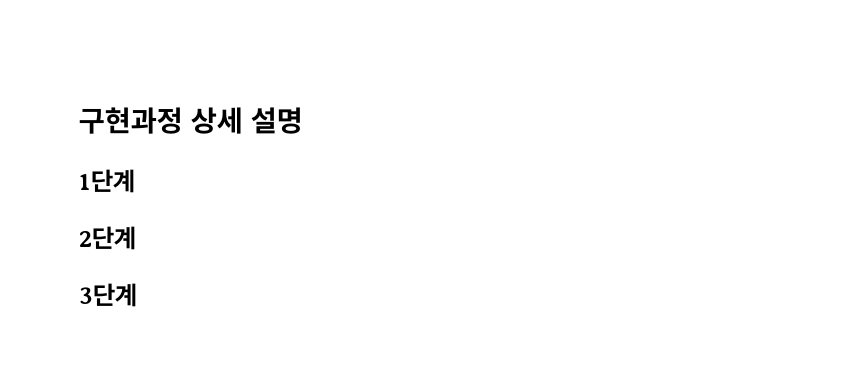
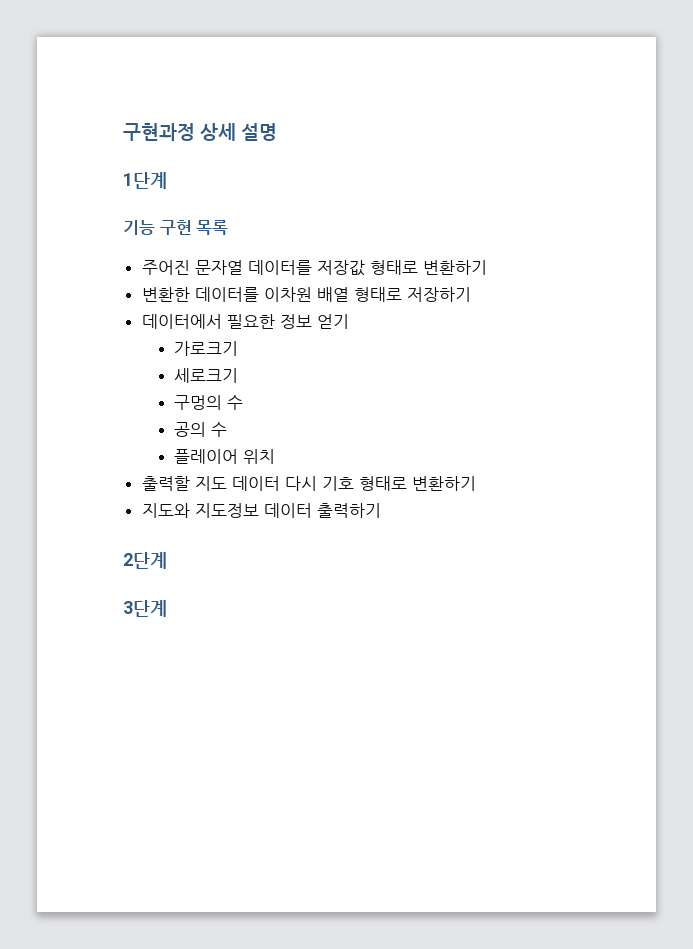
(135, 181) none -> [123,220,229,235] [141,260,487,276] [141,287,471,302] [141,314,349,329] [174,341,239,356] [174,368,239,383] [174,395,244,410] [174,422,228,437] [174,449,276,464] [141,476,476,491] [141,503,381,518] // 기능 구현 목록 // 주어진 문자열 데이터를 저장값 형태로 변환하기 // 변환한 데이터를 이차원 배열 형태로 저장하기 // 데이터에서 필요한 정보 얻기 // 가로크기 // 세로크기 // 구멍의 수 // 공의 수 // 플레이어 위치 // 출력할 지도 데이터 다시 기호 형태로 변환하기 // 지도와 지도정보 데이터 출력하기

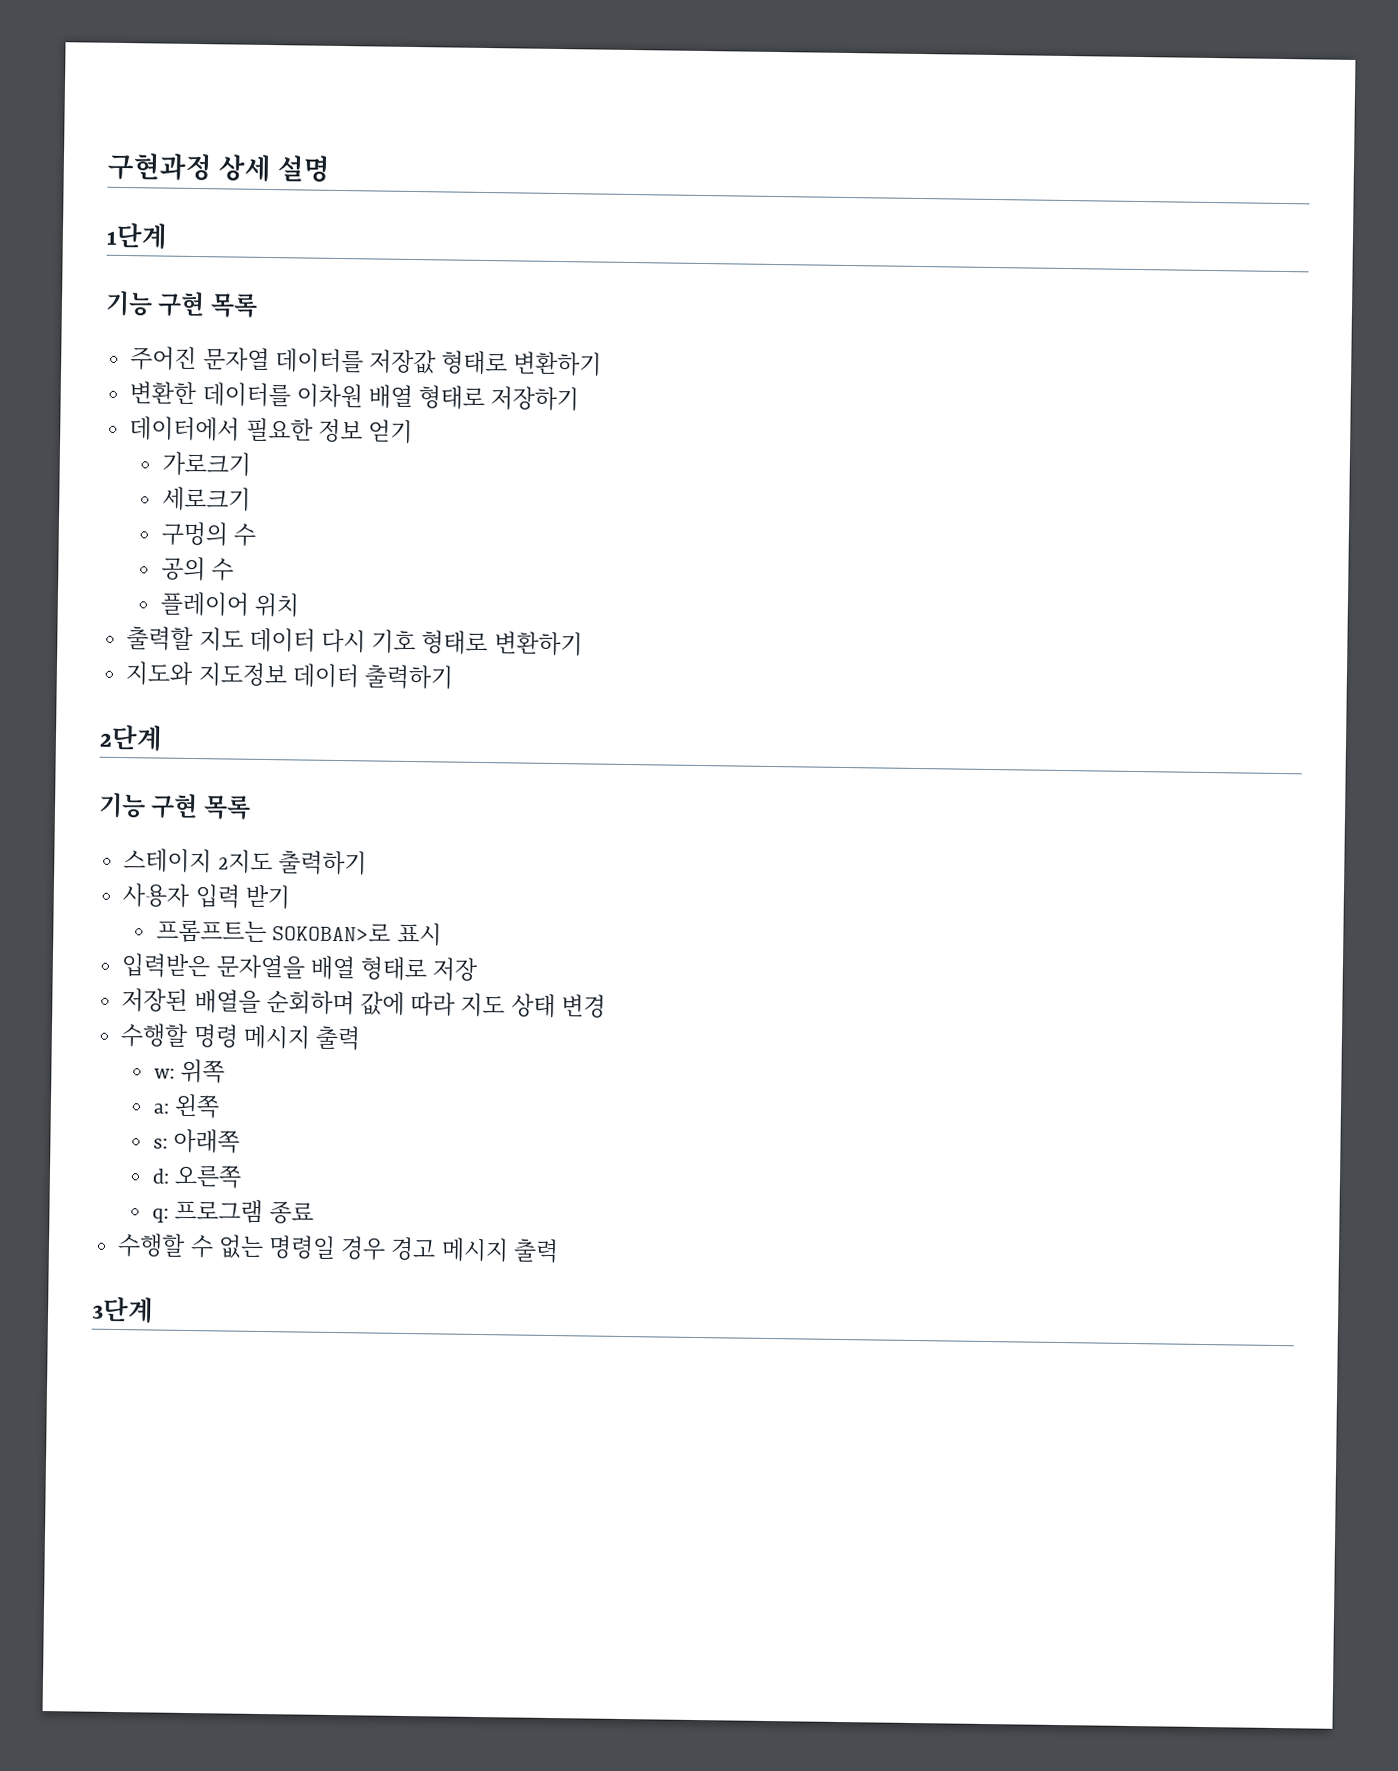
(167, 560) none -> [98,792,251,820] [123,848,367,876] [122,883,290,910] [156,919,442,946] [121,953,479,982] [121,988,606,1019] [120,1023,361,1051] [154,1058,226,1084] [153,1093,221,1119] [153,1128,241,1154] [152,1164,243,1189] [152,1198,314,1224] [117,1233,559,1264] // 기능 구현 목록 // 스테이지 2지도 출력하기 // 사용자 입력 받기 // 프롬프트는 SOKOBAN>로 표시 // 입력받은 문자열을 배열 형태로 저장 // 저장된 배열을 순회하며 값에 따라 지도 상태 변경 // 수행할 명령 메시지 출력 // w: 위쪽 // a: 왼쪽 // s: 아래쪽 // d: 오른쪽 // q: 프로그램 종료 // 수행할 수 없는 명령일 경우 경고 메시지 출력

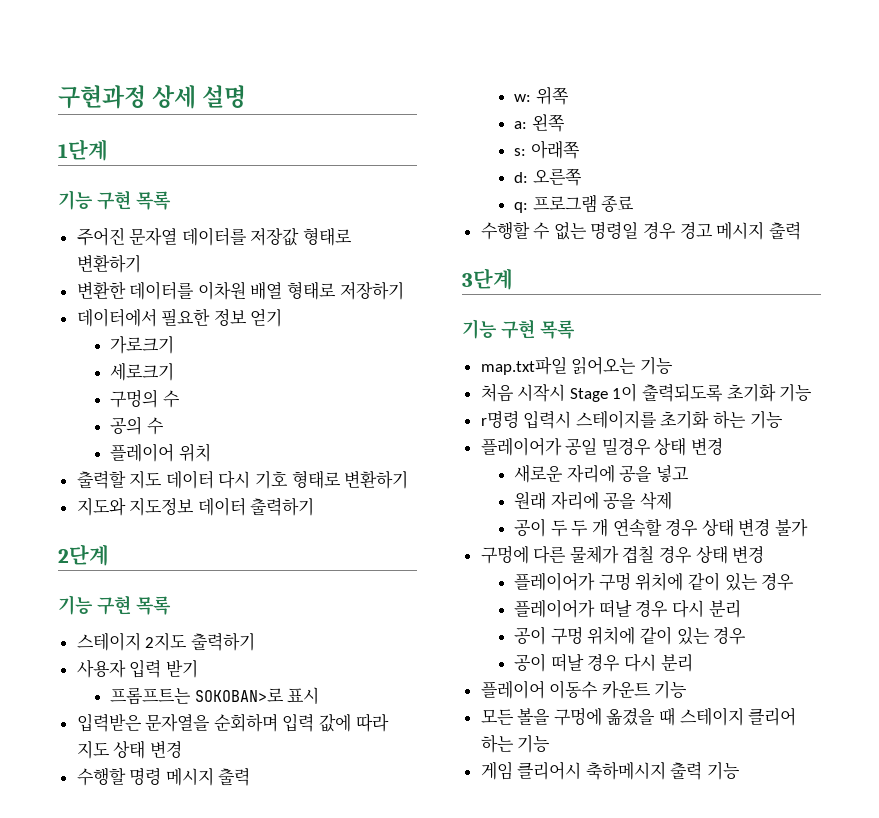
[309,955,479,982] [121,988,355,1016] 배열 형태로 저장 // 저장된 배열을 순회하며 -> [213,713,315,732] 순회하며 입력
(154, 1310) none -> [462,319,575,339] [480,356,673,375] [480,383,813,402] [480,410,783,429] [480,437,724,456] [514,464,689,483] [514,491,672,510] [514,518,808,537] [480,545,765,564] [514,572,795,591] [514,599,741,618] [514,626,747,645] [514,653,693,672] [480,680,688,699] [480,707,797,726] [480,735,551,753] [480,761,741,780] // 기능 구현 목록 // map.txt파일 읽어오는 기능 // 처음 시작시 Stage 1이 출력되도록 초기화 기능 // r명령 입력시 스테이지를 초기화 하는 기능 // 플레이어가 공일 밀경우 상태 변경 // 새로운 자리에 공을 넣고 // 원래 자리에 공을 삭제 // 공이 두 두 개 연속할 경우 상태 변경 불가 // 구멍에 다른 물체가 겹칠 경우 상태 변경 // 플레이어가 구멍 위치에 같이 있는 경우 // 플레이어가 떠날 경우 다시 분리 // 공이 구멍 위치에 같이 있는 경우 // 공이 떠날 경우 다시 분리 // 플레이어 이동수 카운트 기능 // 모든 볼을 구멍에 옮겼을 때 스테이지 클리어 하는 기능 // 게임 클리어시 축하메시지 출력 기능

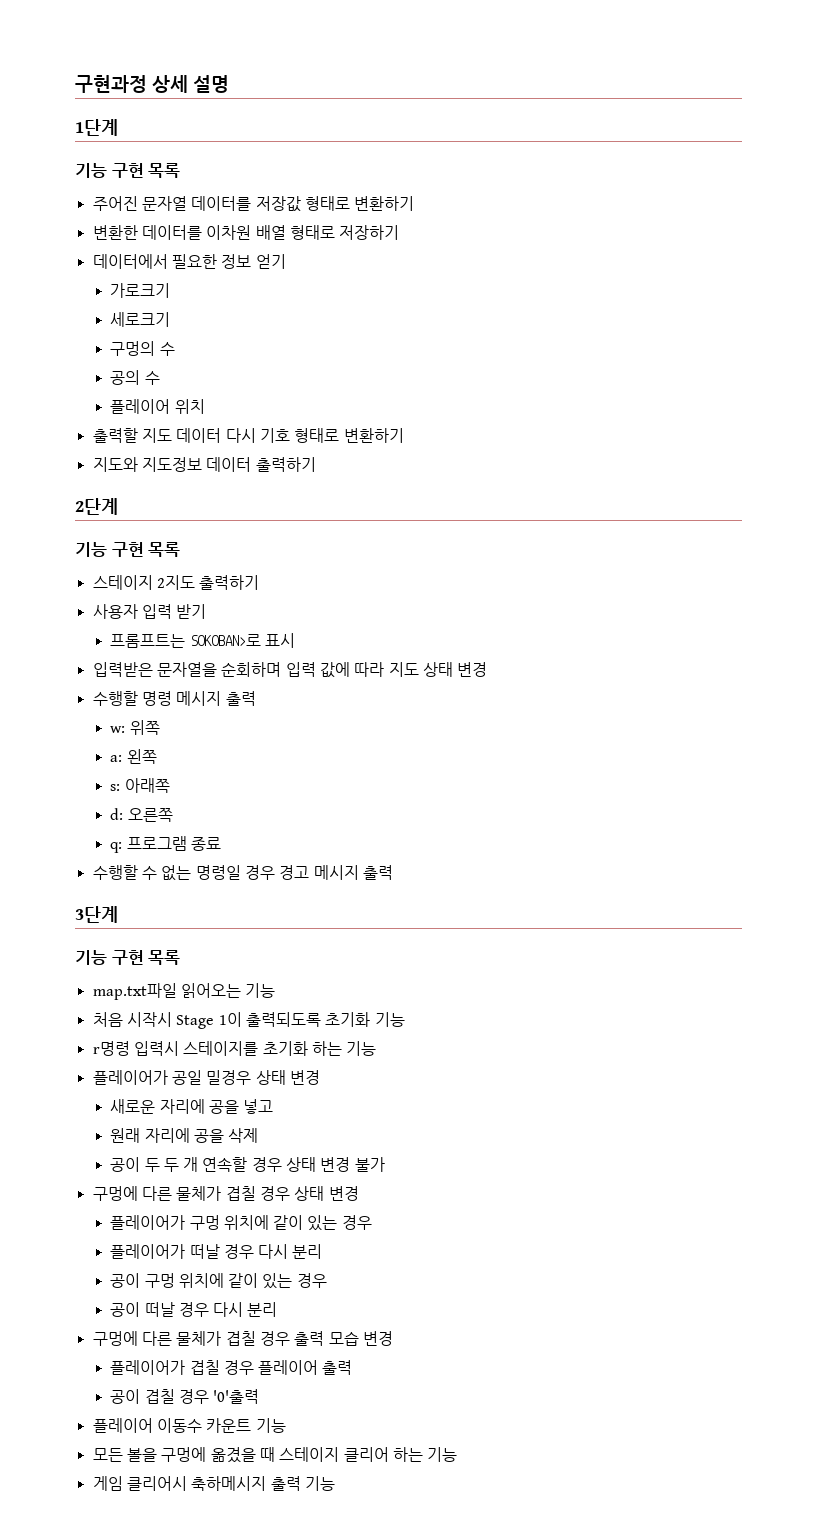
(693, 663) none -> [92,1331,393,1346] [110,1360,353,1375] [110,1389,260,1404] // 구멍에 다른 물체가 겹칠 경우 출력 모습 변경 // 플레이어가 겹칠 경우 플레이어 출력 // 공이 겹칠 경우 '0'출력

